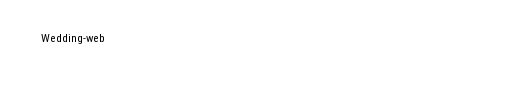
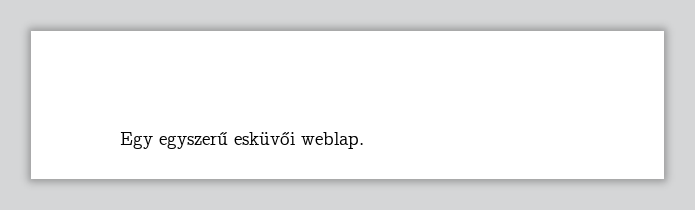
[41,34,105,44] Wedding-web -> [120,132,364,149] Egy egyszerű esküvői weblap.

